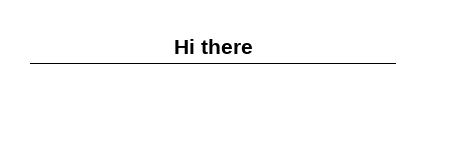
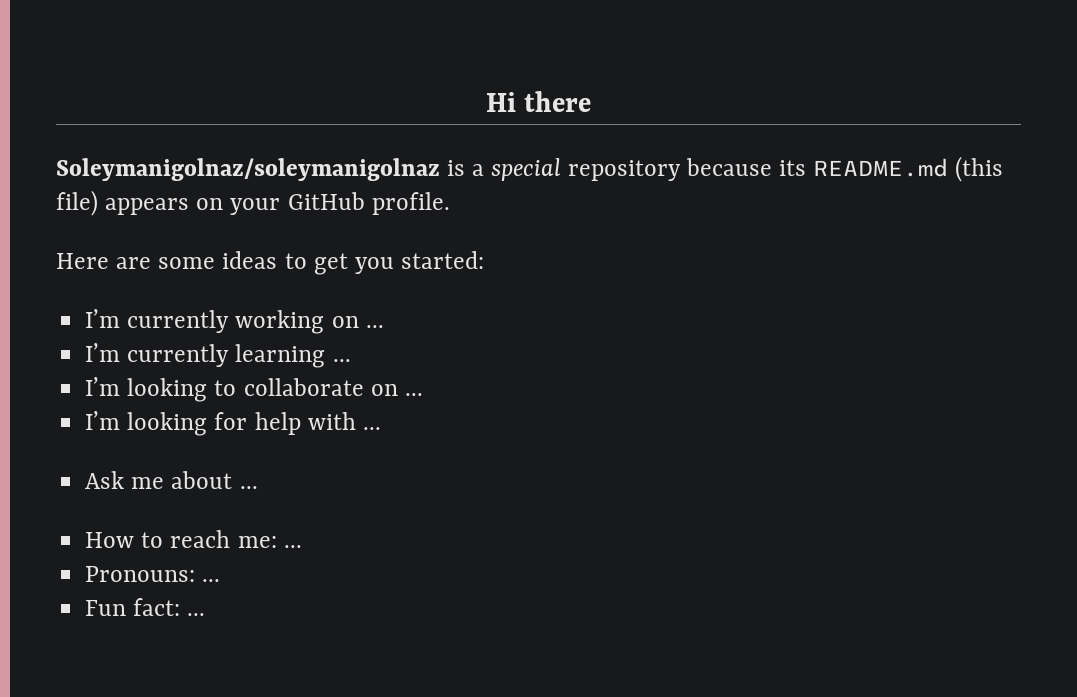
(253, 46) none -> [56,156,1004,182] [56,190,450,216] [56,251,485,275] [85,309,384,334] [85,343,351,368] [85,377,423,402] [85,411,381,436] [85,471,258,489] [85,530,302,548] [85,566,221,582] [85,598,206,616] // Soleymanigolnaz/soleymanigolnaz is a special repository because its README.md (this file) appears on your GitHub profile. // Here are some ideas to get you started: // I’m currently working on ... // I’m currently learning ... // I’m looking to collaborate on ... // I’m looking for help with ... // Ask me about ... // How to reach me: ... // Pronouns: ... // Fun fact: ...

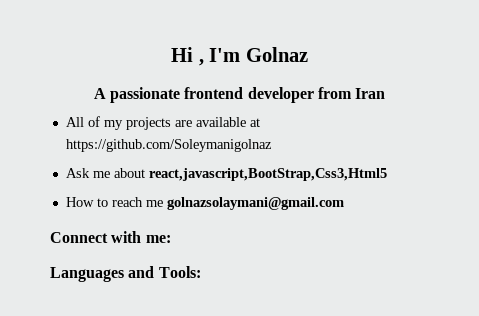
[524,91,592,112] [56,156,1004,182] [56,190,450,216] [56,251,485,275] [85,309,384,334] [85,343,351,368] [85,377,423,402] [85,411,381,436] there // Soleymanigolnaz/soleymanigolnaz is a special repository because its README.md (this file) appears on your GitHub profile. // Here are some ideas to get you started: // I’m currently working on ... // I’m currently learning ... // I’m looking to collaborate on ... // I’m looking for help with ... -> [198,47,308,66] [93,87,386,103] [65,116,260,130] [65,139,272,152] , I'm Golnaz // A passionate frontend developer from Iran // All of my projects are available at https://github.com/Soleymanigolnaz
[239,486,258,489] ... -> [148,168,387,181] react,javascript,BootStrap,Css3,Html5
[237,536,302,548] [85,566,221,582] [85,598,206,616] me: ... // Pronouns: ... // Fun fact: ... -> [145,197,344,210] [50,231,171,243] [50,266,201,282] me golnazsolaymani@gmail.com // Connect with me: // Languages and Tools:

